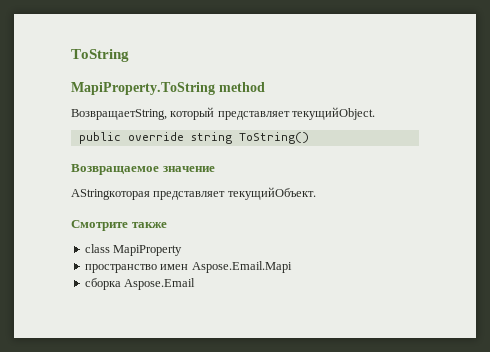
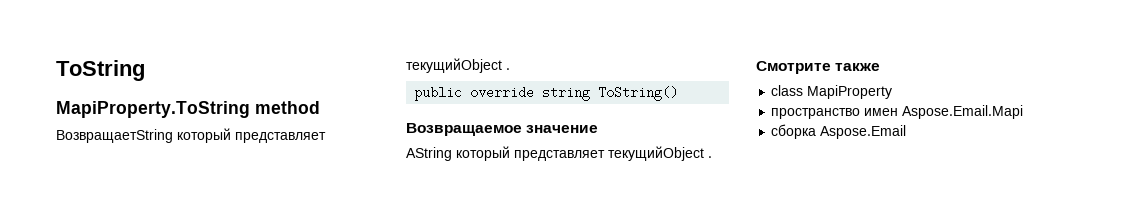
[71,107,376,120] ВозвращаетString, который представляет текущийObject. -> [56,128,326,143] [406,58,510,73] ВозвращаетString который представляет текущийObject .
[71,187,316,200] AStringкоторая представляет текущийОбъект. -> [406,146,712,161] АString который представляет текущийObject .

